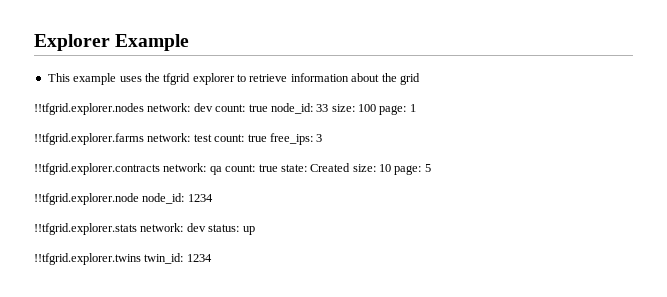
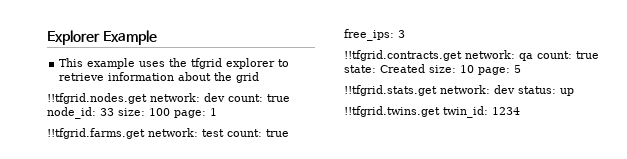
[34,103,144,115] !!tfgrid.explorer.nodes -> [47,93,147,104] !!tfgrid.nodes.get
[34,133,144,145] !!tfgrid.explorer.farms -> [47,128,145,139] !!tfgrid.farms.get
[34,163,160,175] !!tfgrid.explorer.contracts -> [344,50,462,61] !!tfgrid.contracts.get
[34,193,213,205] [34,223,137,235] !!tfgrid.explorer.node node_id: 1234 // !!tfgrid.explorer.stats -> [344,85,437,96] !!tfgrid.stats.get
[34,253,141,265] !!tfgrid.explorer.twins -> [344,106,440,117] !!tfgrid.twins.get

